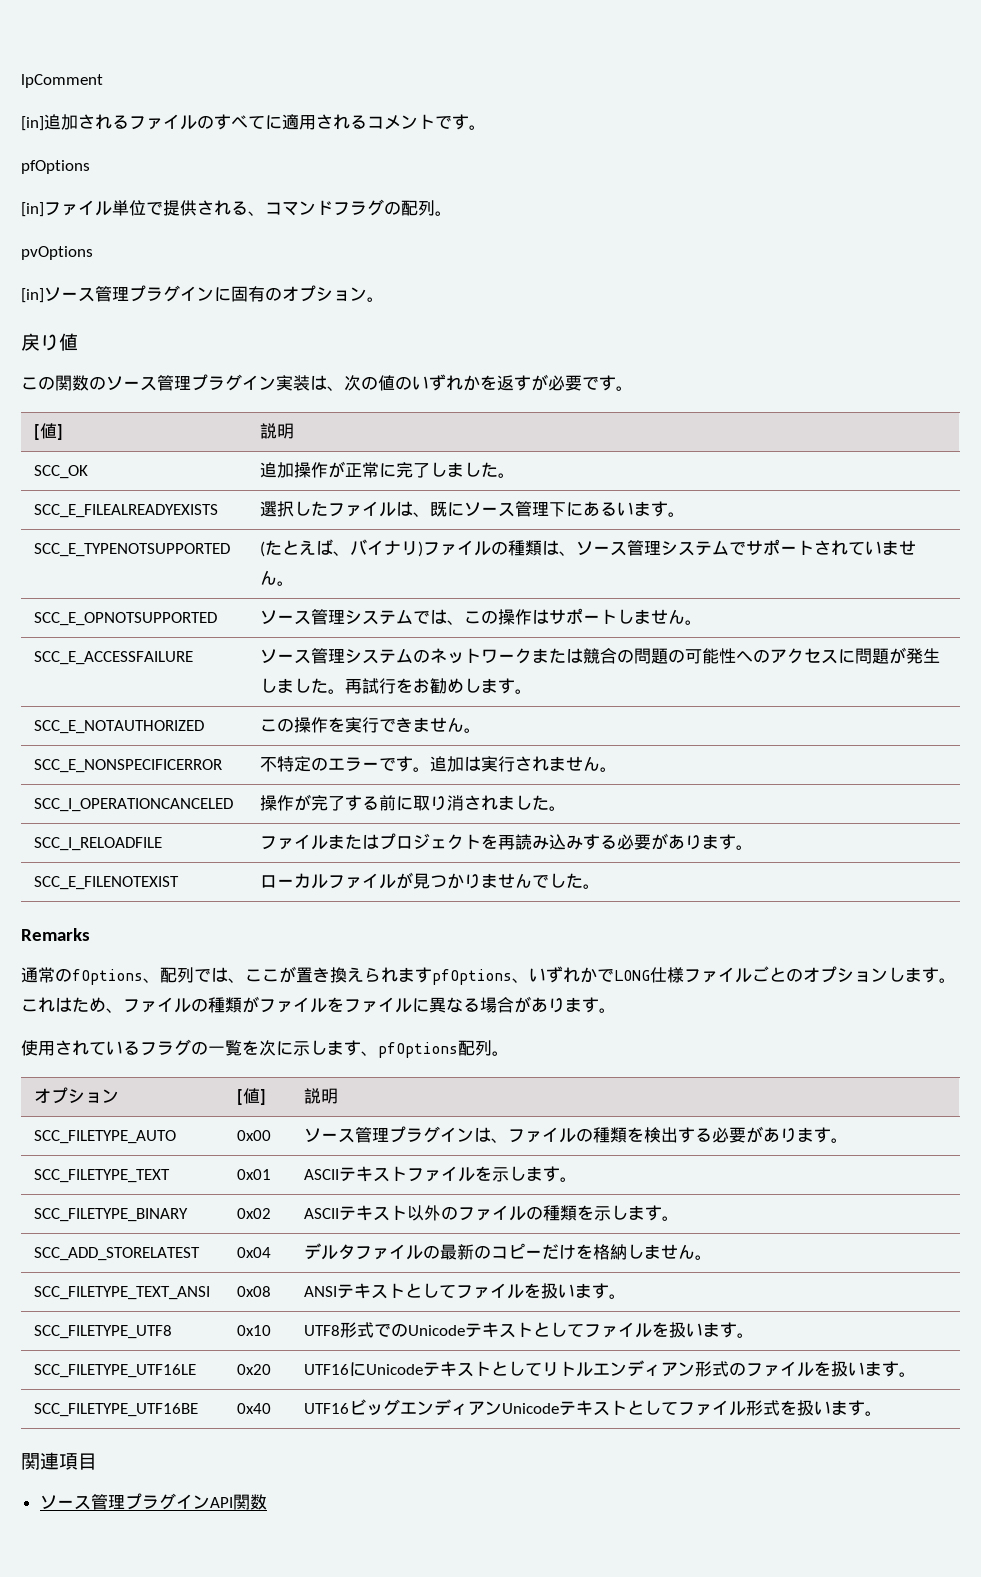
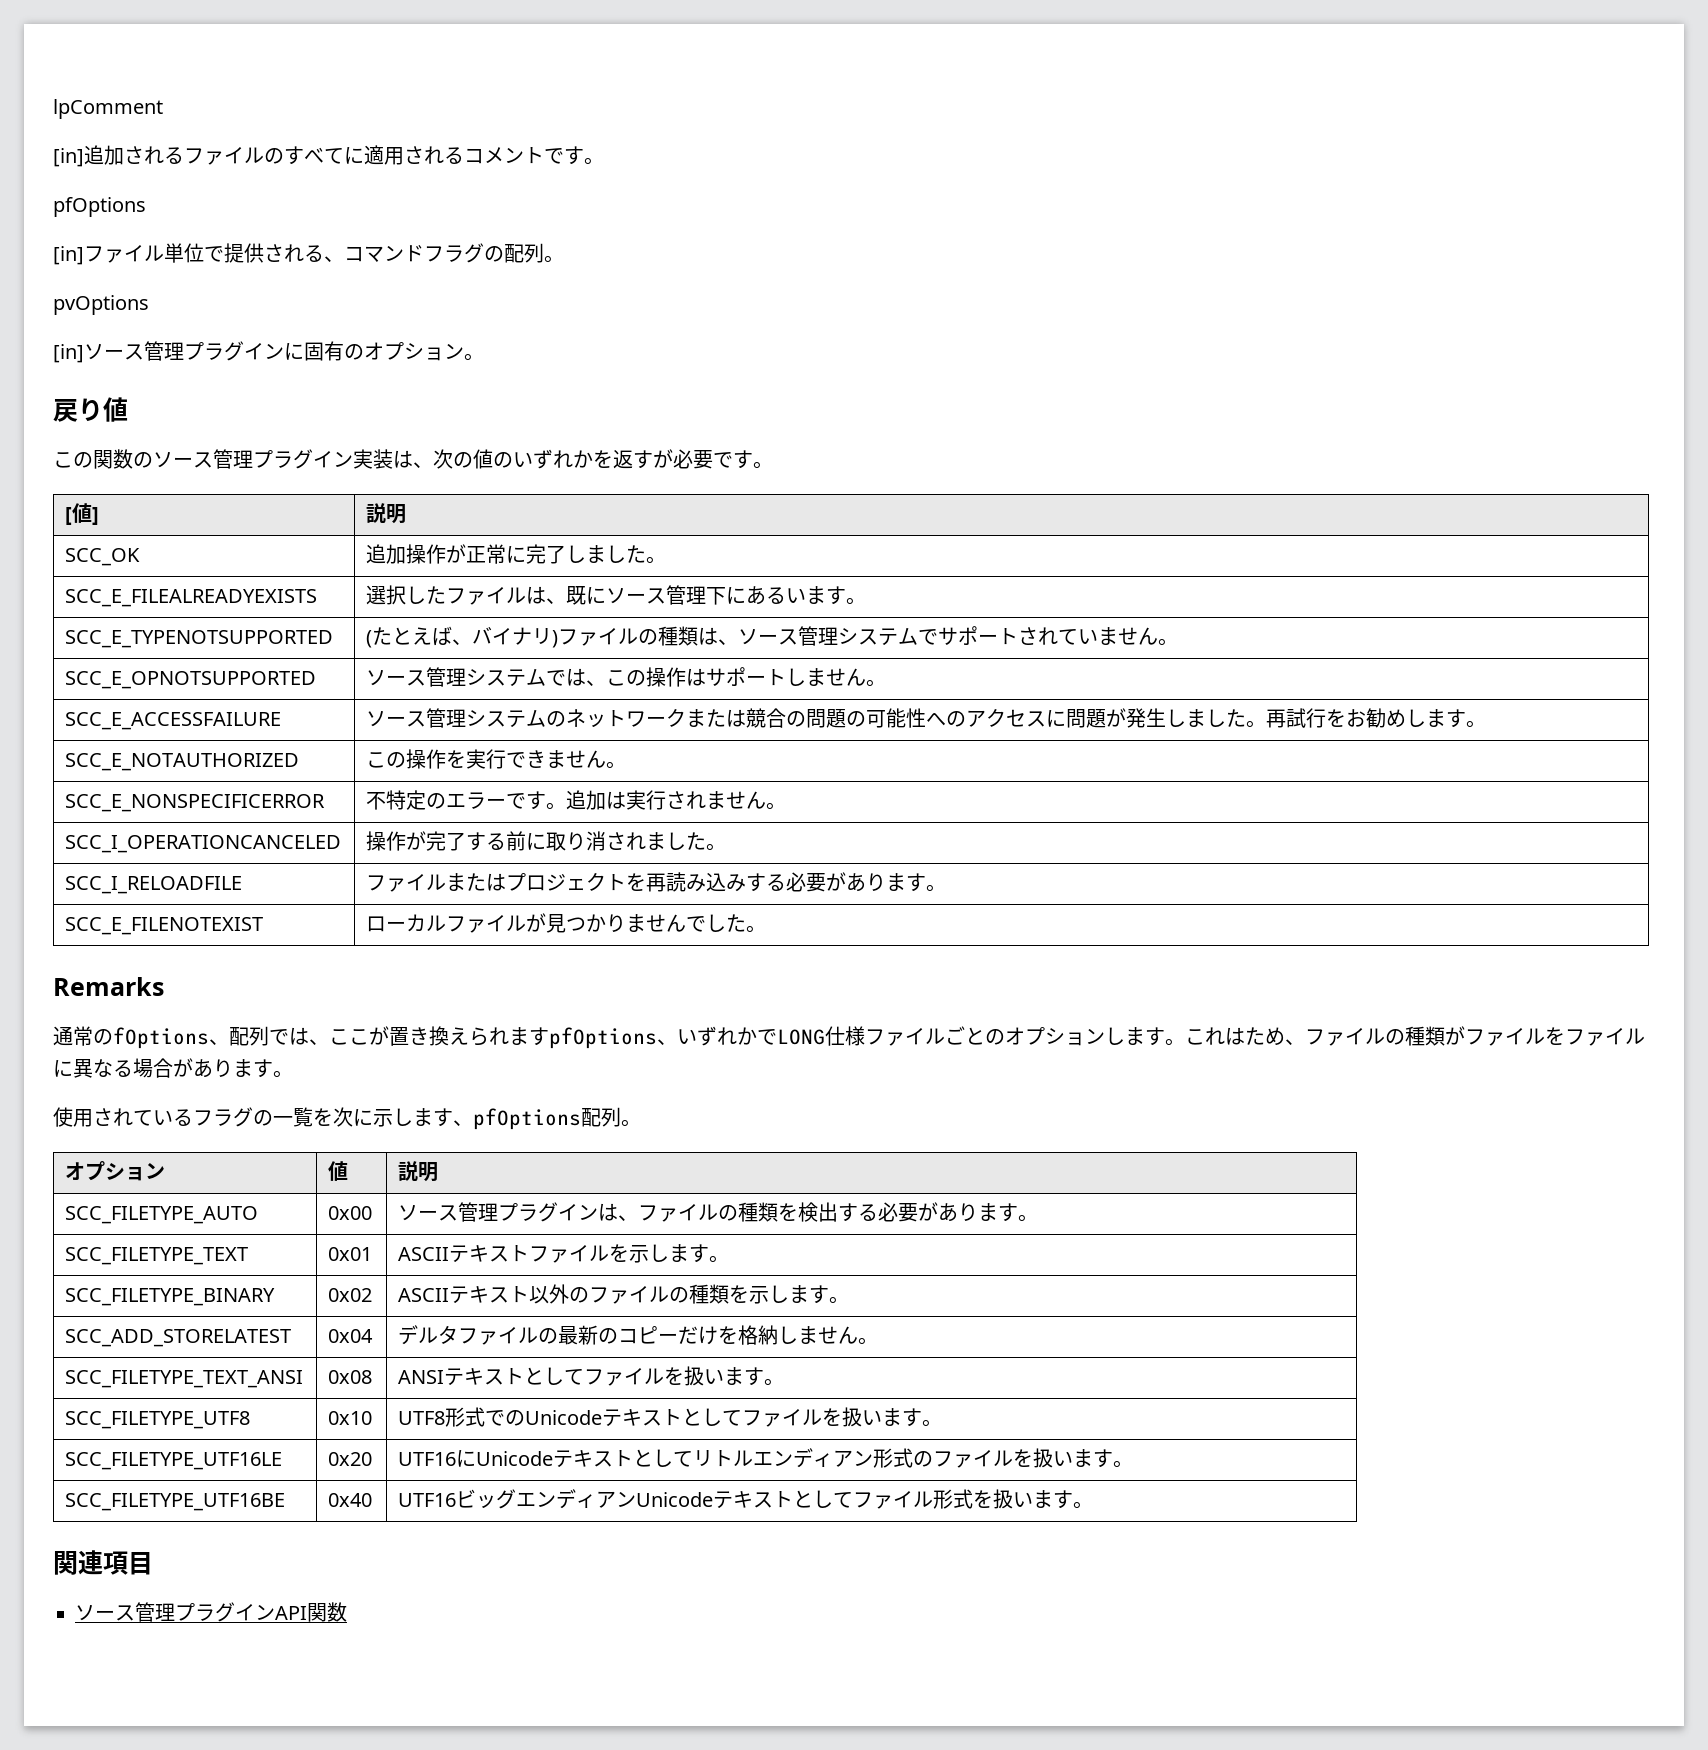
[237,1088,267,1105] [値] -> [328,1161,349,1181] 値

